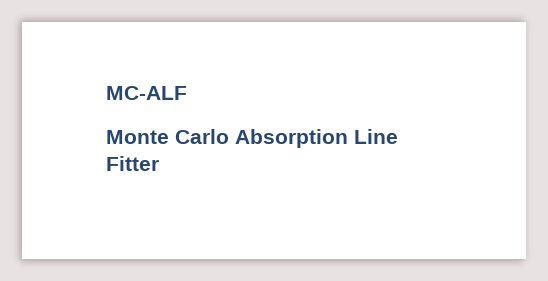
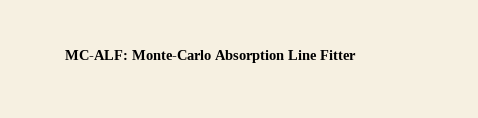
[106,86,187,100] [106,129,229,144] MC-ALF // Monte Carlo -> [65,50,211,60] MC-ALF: Monte-Carlo

